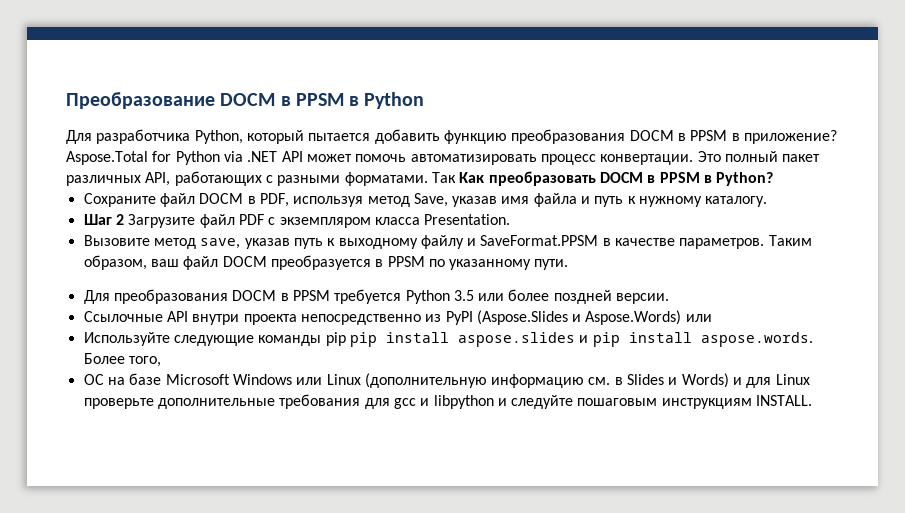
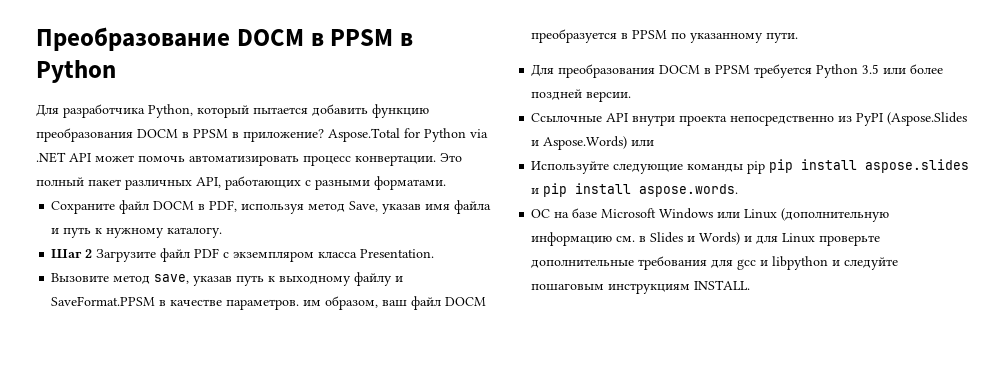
[431,171,774,186] Так Как преобразовать DOCM в PPSM в Python? -> (446, 183) none
[768,235,812,246] Таким -> [303,300,322,306] им
[83,353,161,367] Более того, -> (739, 190) none

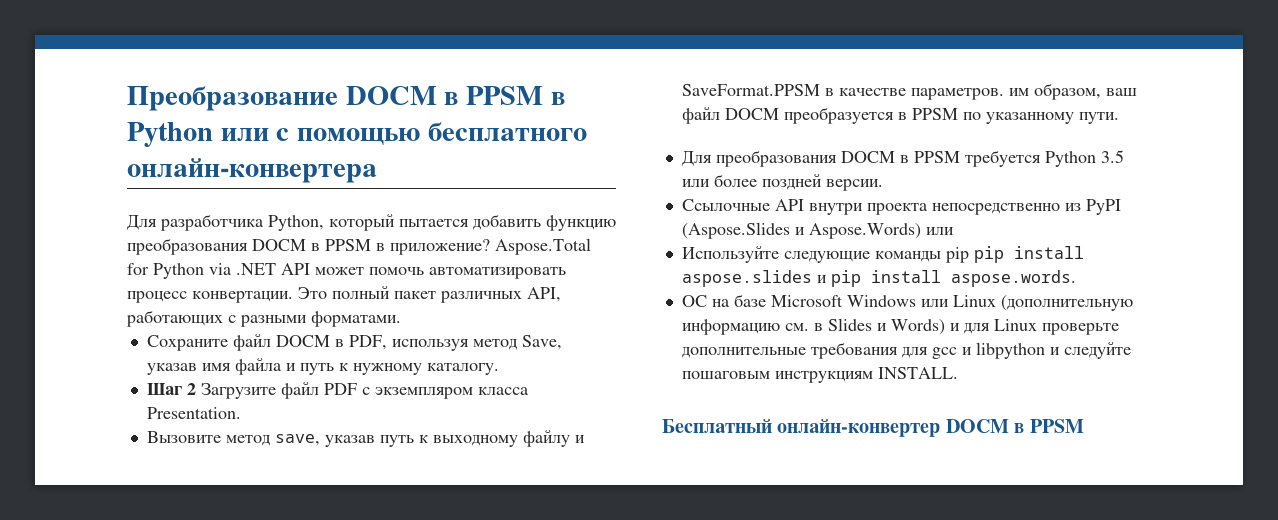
(116, 71) none -> [220,122,587,146] [127,158,377,183] или с помощью бесплатного онлайн-конвертера
(751, 285) none -> [662,419,1084,437] // Бесплатный онлайн-конвертер DOCM в PPSM

